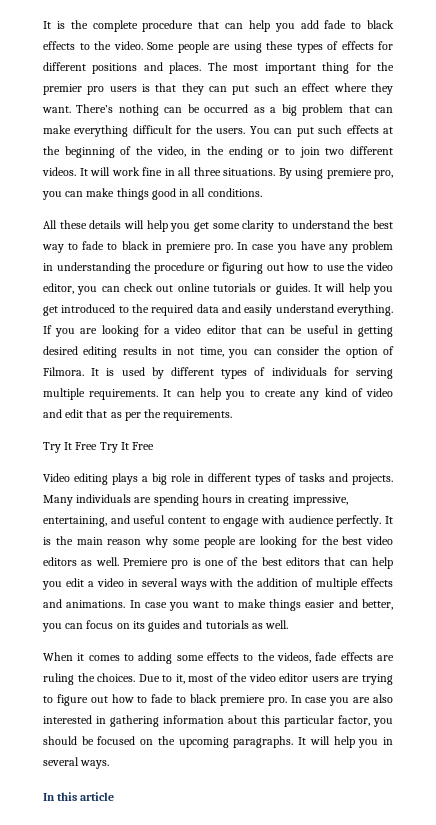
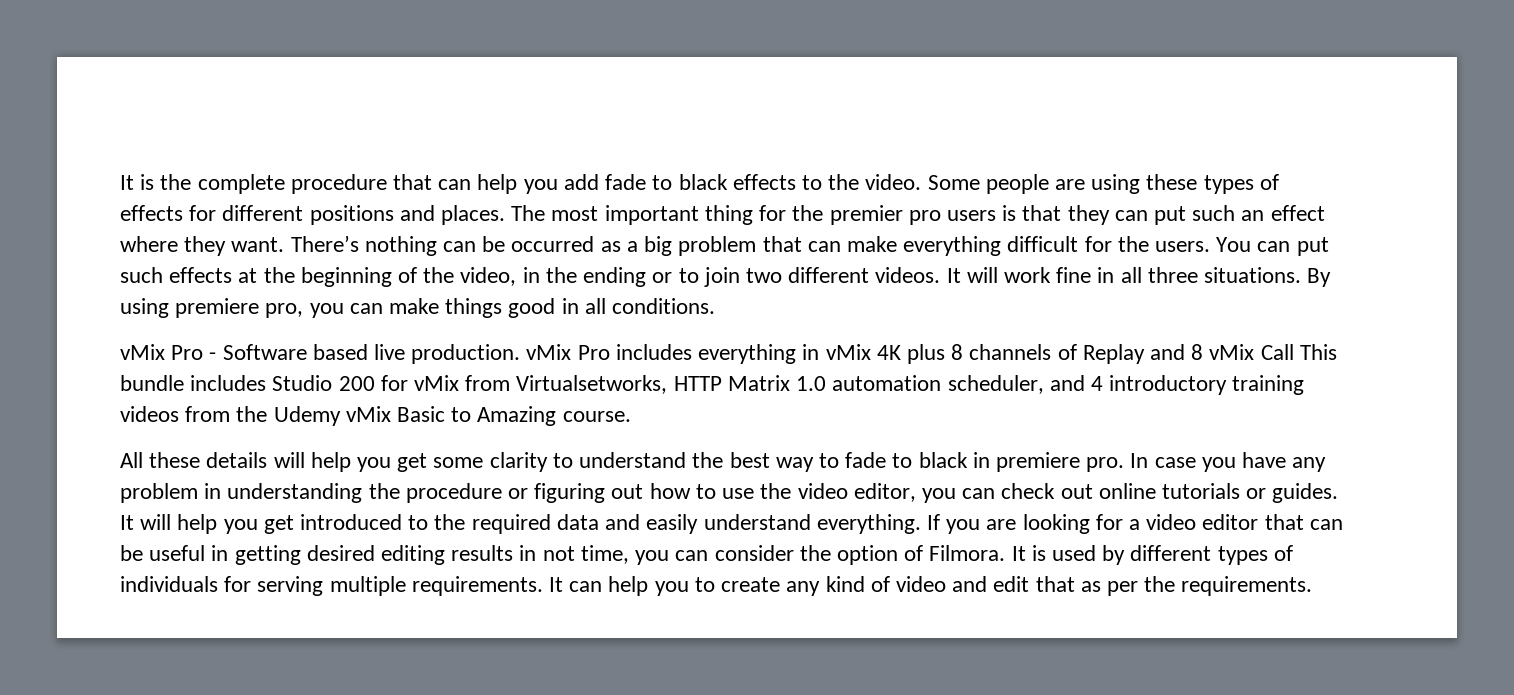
(262, 192) none -> [120,344,1337,364] [120,375,1305,395] [120,406,631,426] // vMix Pro - Software based live production. vMix Pro includes everything in vMix 4K plus 8 channels of Replay and 8 vMix Call This bundle includes Studio 200 for vMix from Virtualsetworks, HTTP Matrix 1.0 automation scheduler, and 4 introductory training videos from the Udemy vMix Basic to Amazing course.
[43,442,155,453] [43,473,393,485] [43,494,348,506] [43,515,393,527] [43,536,393,548] [43,557,394,569] [42,578,393,590] [43,599,393,611] [42,620,289,632] [43,652,394,664] [43,673,394,685] [43,694,393,706] [43,715,393,727] [43,736,393,748] [43,757,110,769] [43,792,115,801] // Try It Free Try It Free // Video editing plays a big role in different types of tasks and projects. Many individuals are spending hours in creating impressive, entertaining, and useful content to engage with audience perfectly. It is the main reason why some people are looking for the best video editors as well. Premiere pro is one of the best editors that can help you edit a video in several ways with the addition of multiple effects and animations. In case you want to make things easier and better, you can focus on its guides and tutorials as well. // When it comes to adding some effects to the videos, fade effects are ruling the choices. Due to it, most of the video editor users are trying to figure out how to fade to black premiere pro. In case you are also interested in gathering information about this particular factor, you should be focused on the upcoming paragraphs. It will help you in several ways. // In this article -> (1313, 586) none

